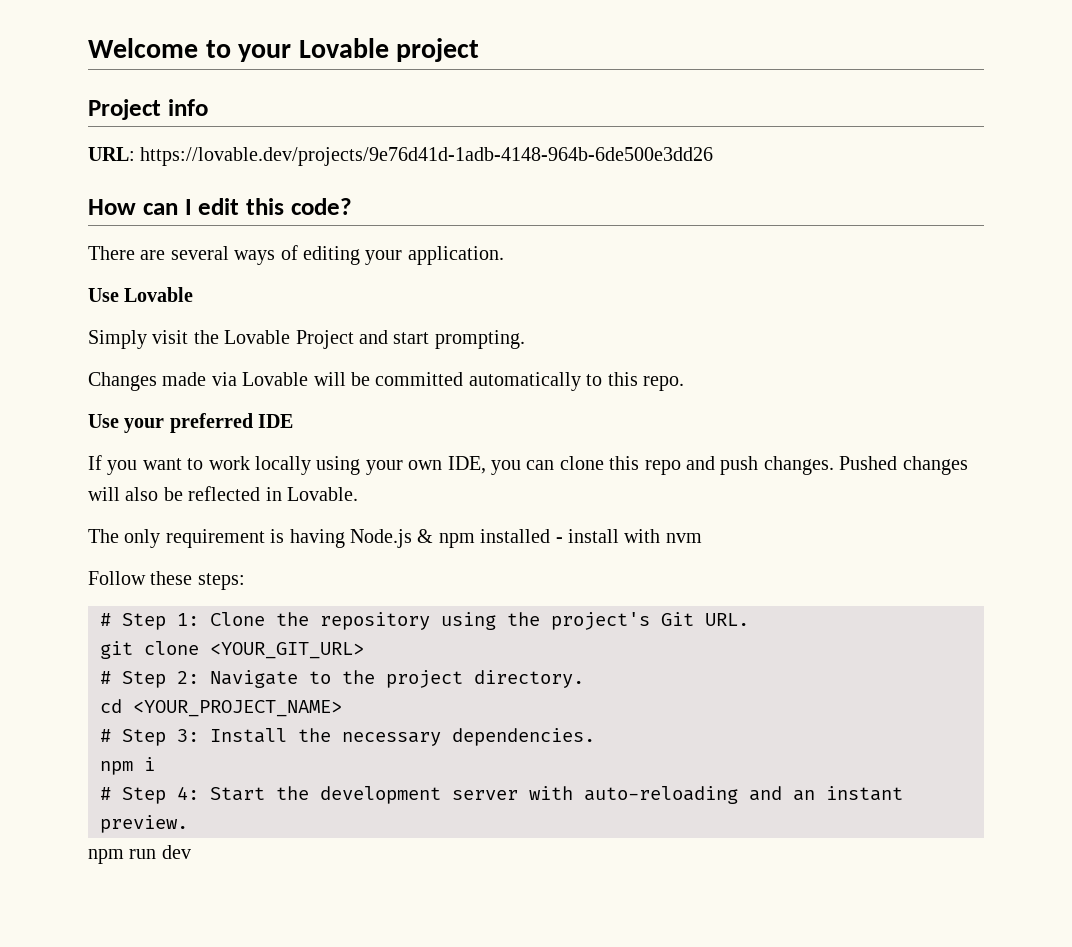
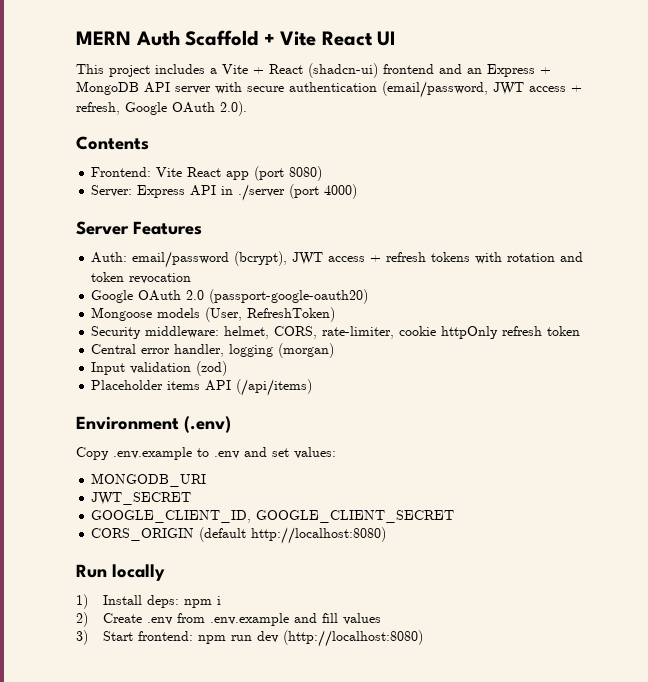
[88,38,480,62] [88,99,208,120] [88,147,714,166] [88,198,352,215] [88,245,504,265] [88,287,194,302] [88,330,525,349] [88,372,684,391] [88,413,294,433] [88,455,968,475] [88,486,358,501] [88,529,702,548] [88,571,245,590] [100,612,749,630] [100,641,364,659] [100,670,584,688] [100,699,342,717] [100,728,595,746] [100,757,155,775] [100,786,903,804] [100,815,188,833] Welcome to your Lovable project // Project info // URL: https://lovable.dev/projects/9e76d41d-1adb-4148-964b-6de500e3dd26 // How can I edit this code? // There are several ways of editing your application. // Use Lovable // Simply visit the Lovable Project and start prompting. // Changes made via Lovable will be committed automatically to this repo. // Use your preferred IDE // If you want to work locally using your own IDE, you can clone this repo and push changes. Pushed changes will also be reflected in Lovable. // The only requirement is having Node.js & npm installed - install with nvm // Follow these steps: // # Step 1: Clone the repository using the project's Git URL. // git clone <YOUR_GIT_URL> // # Step 2: Navigate to the project directory. // cd <YOUR_PROJECT_NAME> // # Step 3: Install the necessary dependencies. // npm i // # Step 4: Start the development server with auto-reloading and an instant preview. // -> [76,30,397,46] [76,63,551,78] [76,81,582,98] [76,101,247,116] [76,136,149,150] [91,166,323,181] [91,184,358,201] [76,221,202,235] [91,251,584,268] [91,272,192,284] [91,289,369,304] [91,307,336,322] [91,326,581,339] [91,343,335,358] [91,361,228,376] [91,379,313,396] [76,416,231,433] [76,447,336,460] [91,473,207,487] [91,492,192,505] [91,510,455,523] [91,527,387,544] [76,564,165,581] [76,594,221,609] [76,612,381,627] [76,630,193,645] MERN Auth Scaffold + Vite React UI // This project includes a Vite + React (shadcn-ui) frontend and an Express + MongoDB API server with secure authentication (email/password, JWT access + refresh, Google OAuth 2.0). // Contents // Frontend: Vite React app (port 8080) // Server: Express API in ./server (port 4000) // Server Features // Auth: email/password (bcrypt), JWT access + refresh tokens with rotation and token revocation // Google OAuth 2.0 (passport-google-oauth20) // Mongoose models (User, RefreshToken) // Security middleware: helmet, CORS, rate-limiter, cookie httpOnly refresh token // Central error handler, logging (morgan) // Input validation (zod) // Placeholder items API (/api/items) // Environment (.env) // Copy .env.example to .env and set values: // MONGODB_URI // JWT_SECRET // GOOGLE_CLIENT_ID, GOOGLE_CLIENT_SECRET // CORS_ORIGIN (default http://localhost:8080) // Run locally // 1) Install deps: npm i // 2) Create .env from .env.example and fill values // 3) Start frontend:
(191, 852) none -> [282,630,423,647] (http://localhost:8080)

